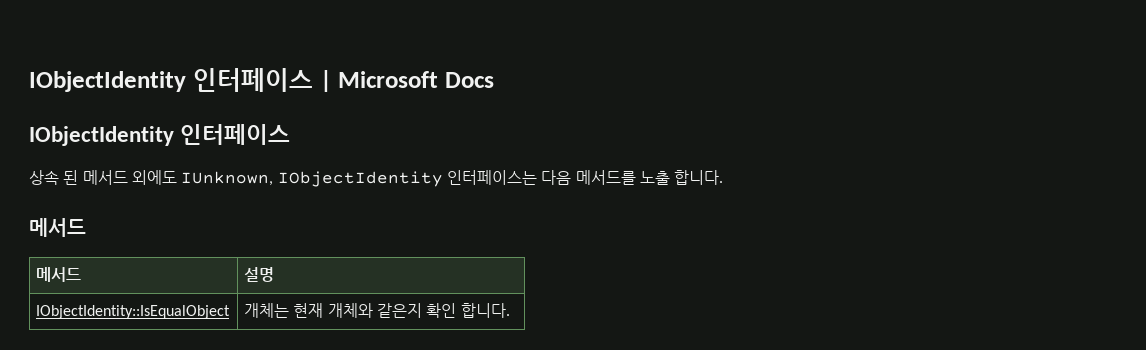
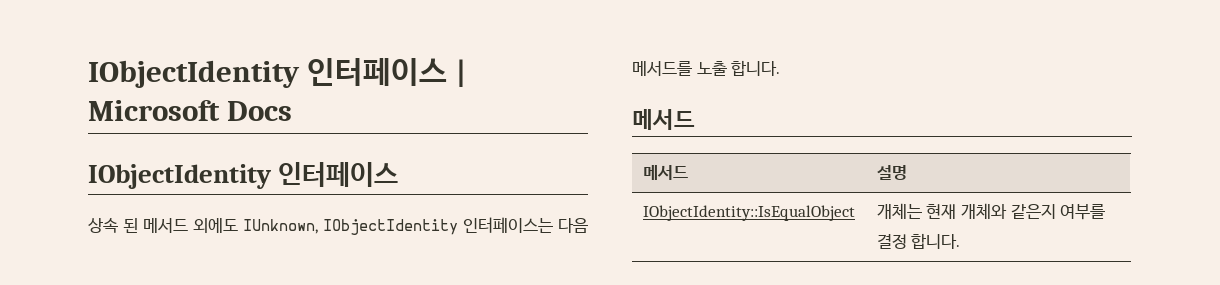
[426,303,457,318] 확인 -> [1060,204,1106,220] [876,234,907,249] 여부를 결정

